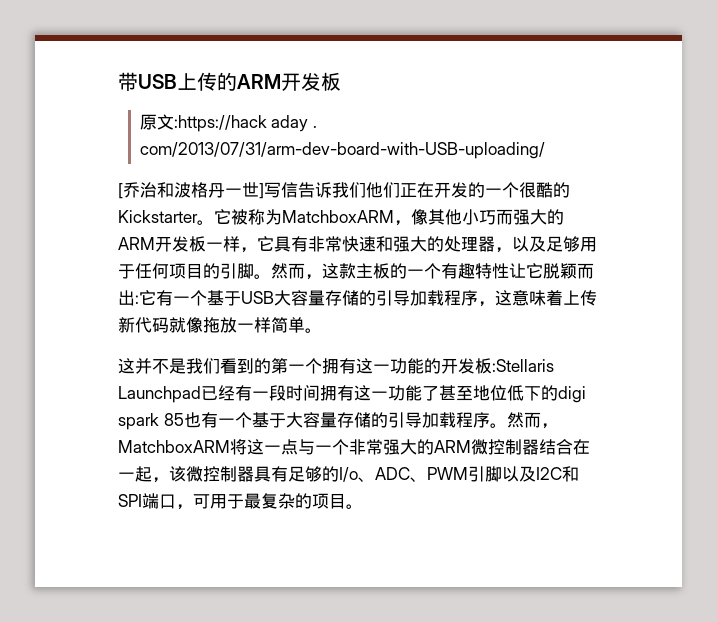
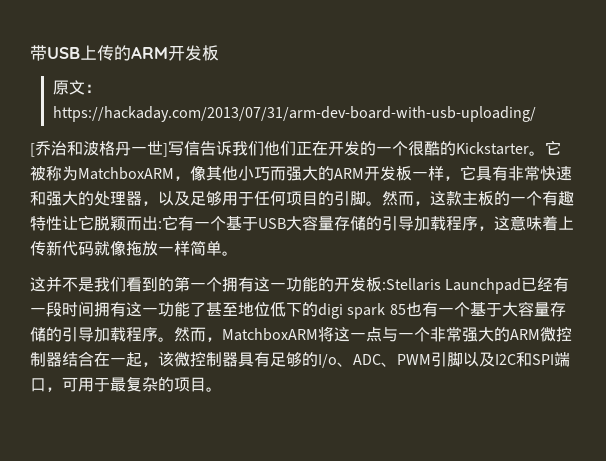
[173,115,318,132] [139,142,545,159] :https://hack aday . com/2013/07/31/arm-dev-board-with-USB-uploading/ -> [84,84,101,93] [52,106,536,122] ：https://hackaday.com/2013/07/31/arm-dev-board-with-usb-uploading/

